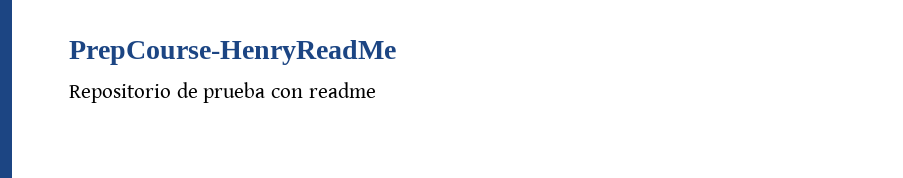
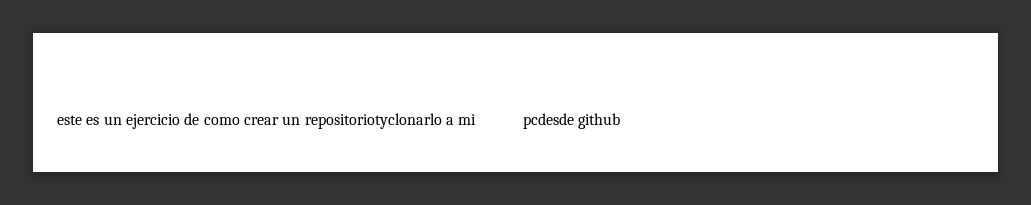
[69,40,396,65] [69,82,376,103] PrepCourse-HenryReadMe // Repositorio de prueba con readme -> [57,113,621,129] este es un ejercicio de como crear un repositoriotyclonarlo a mi pcdesde github

